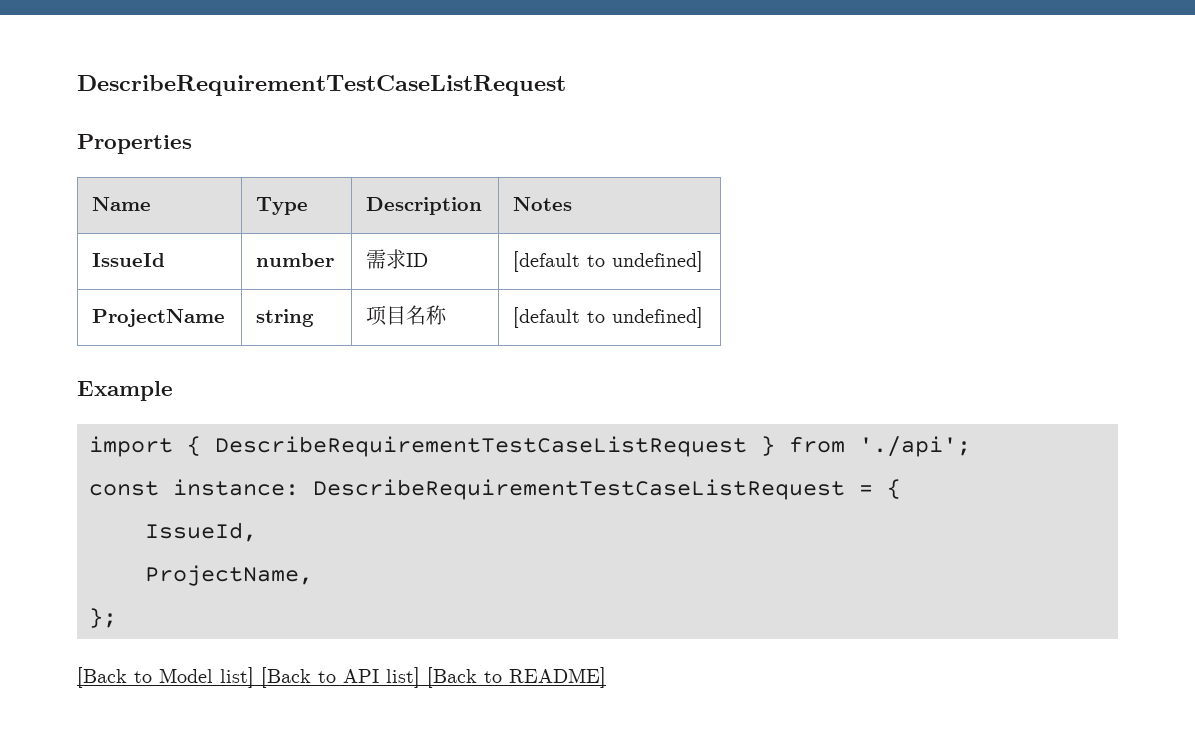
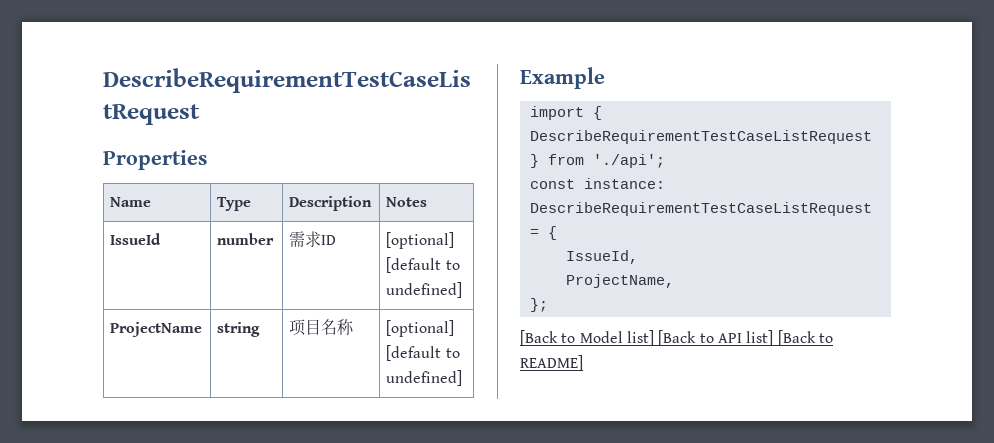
(429, 260) none -> [386,232,455,249] [optional]
(448, 315) none -> [386,320,455,337] [optional]

